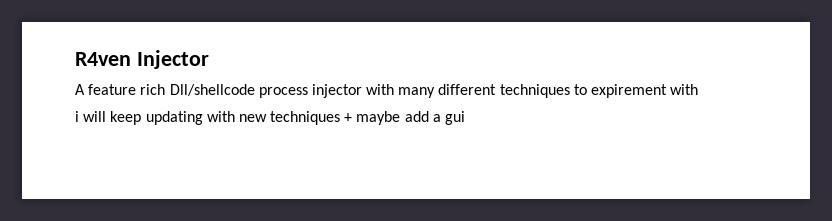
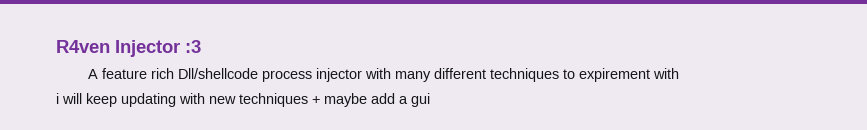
(209, 59) none -> [185,40,201,53] :3

